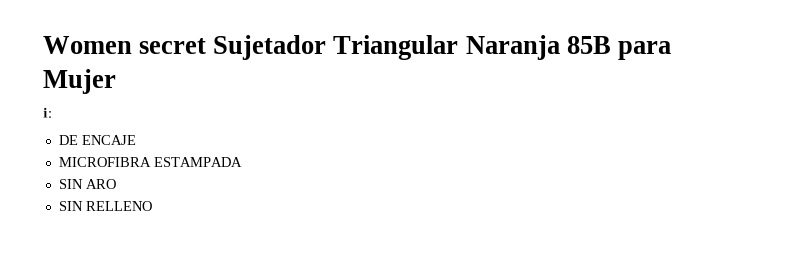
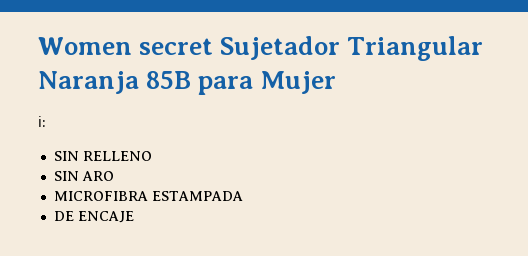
[58,135,136,145] [58,157,242,167] [58,179,116,189] [58,201,152,211] DE ENCAJE // MICROFIBRA ESTAMPADA // SIN ARO // SIN RELLENO -> [53,151,152,161] [53,171,114,181] [53,191,243,201] [53,211,134,223] SIN RELLENO // SIN ARO // MICROFIBRA ESTAMPADA // DE ENCAJE

